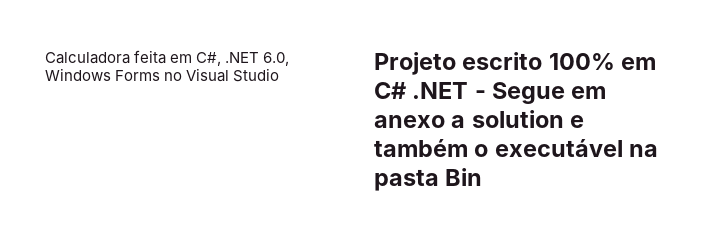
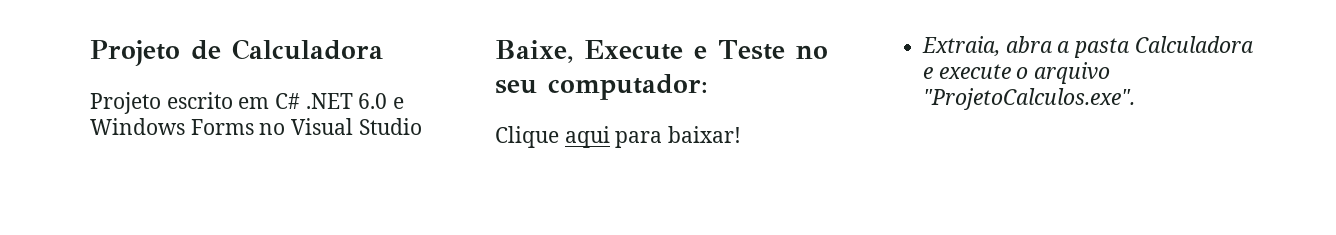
[45,50,290,66] Calculadora feita em C#, .NET 6.0, -> [90,39,383,66] [90,92,405,114] Projeto de Calculadora // Projeto escrito em C# .NET 6.0 e
[374,52,657,75] [374,82,607,104] [374,110,585,128] [374,139,659,157] [374,168,483,191] Projeto escrito 100% em C# .NET - Segue em anexo a solution e também o executável na pasta Bin -> [495,40,828,63] [495,74,708,100] [495,126,742,148] [922,36,1254,58] [923,62,1111,84] [923,88,1136,110] Baixe, Execute e Teste no seu computador: // Clique aqui para baixar! // Extraia, abra a pasta Calculadora e execute o arquivo "ProjetoCalculos.exe".

